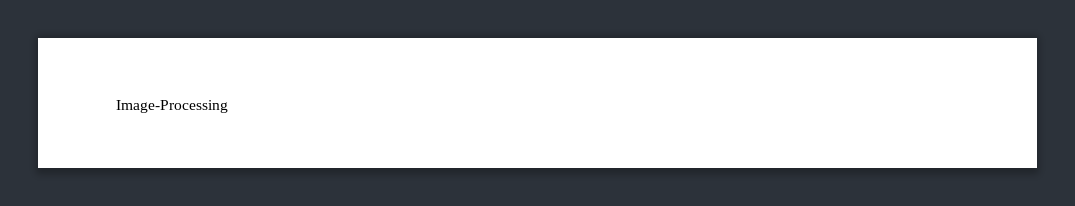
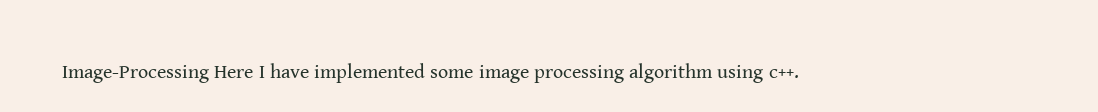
(228, 106) none -> [214,63,799,83] Here I have implemented some image processing algorithm using c++.

